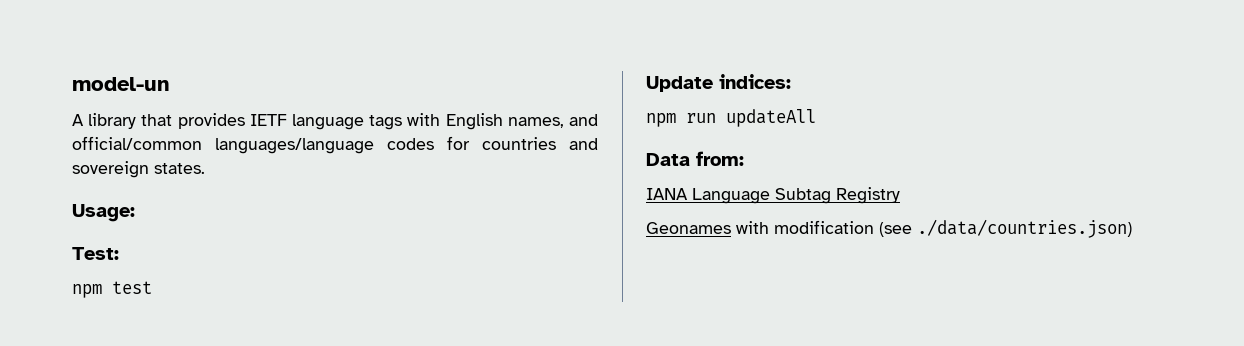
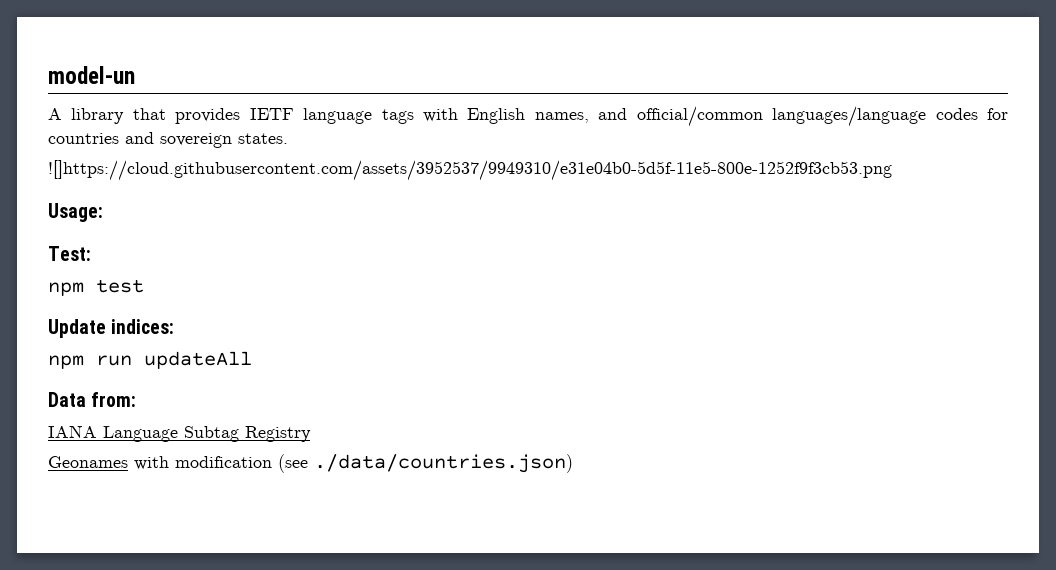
(205, 168) none -> [48,160,892,181] // ![]https://cloud.githubusercontent.com/assets/3952537/9949310/e31e04b0-5d5f-11e5-800e-1252f9f3cb53.png

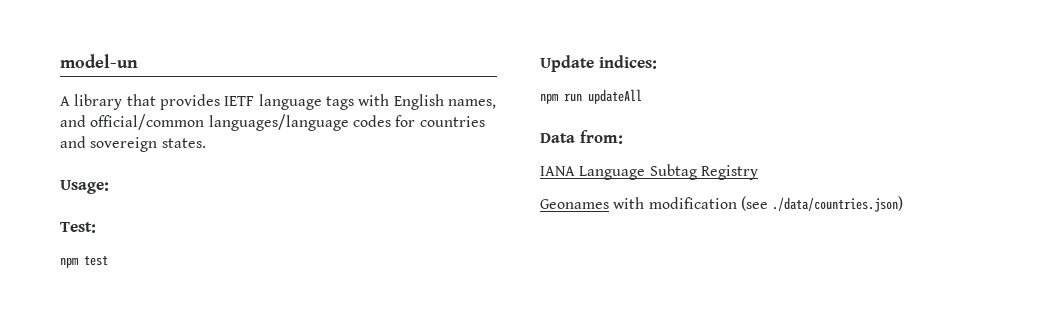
[48,160,892,181] // ![]https://cloud.githubusercontent.com/assets/3952537/9949310/e31e04b0-5d5f-11e5-800e-1252f9f3cb53.png -> (206, 143) none

